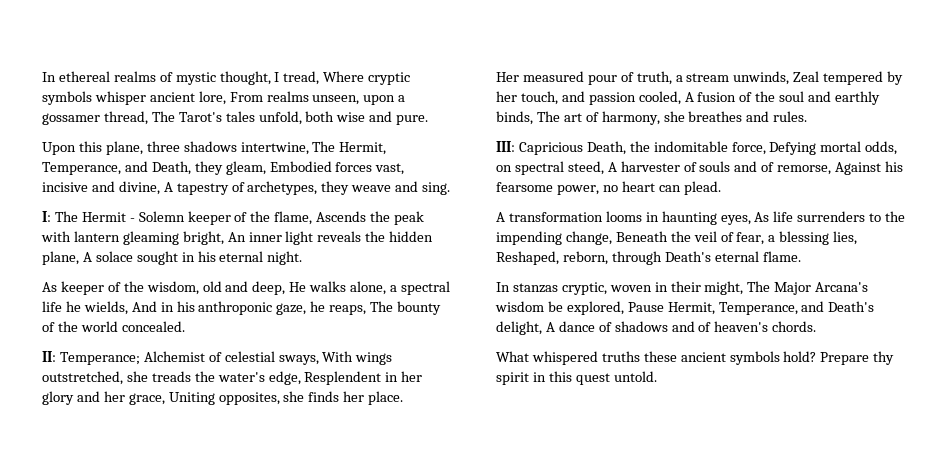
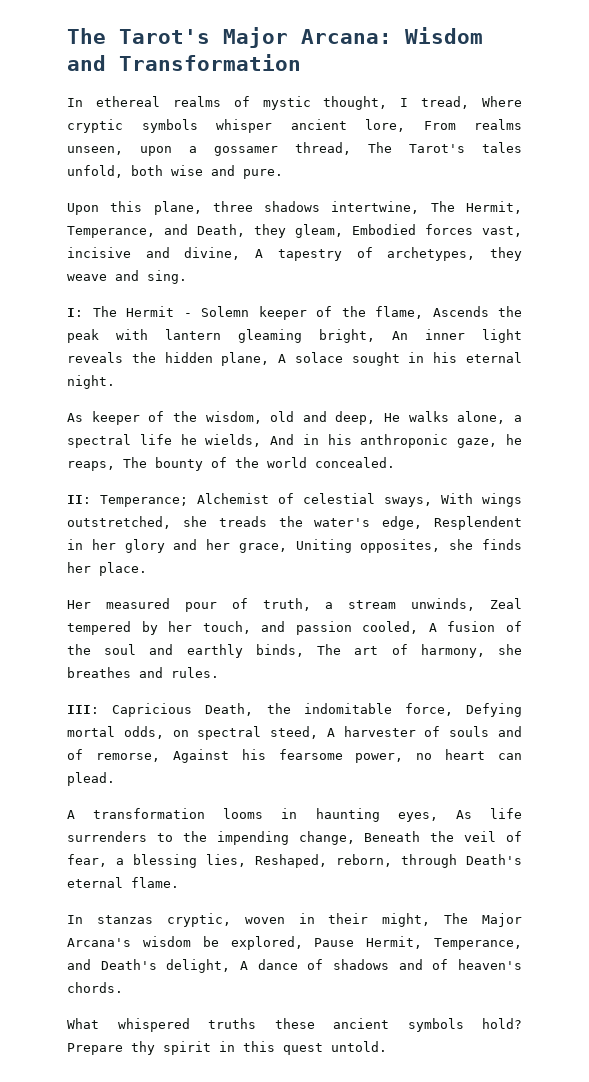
(42, 77) none -> [67,27,483,48] [67,54,301,71] The Tarot's Major Arcana: Wisdom and Transformation //

